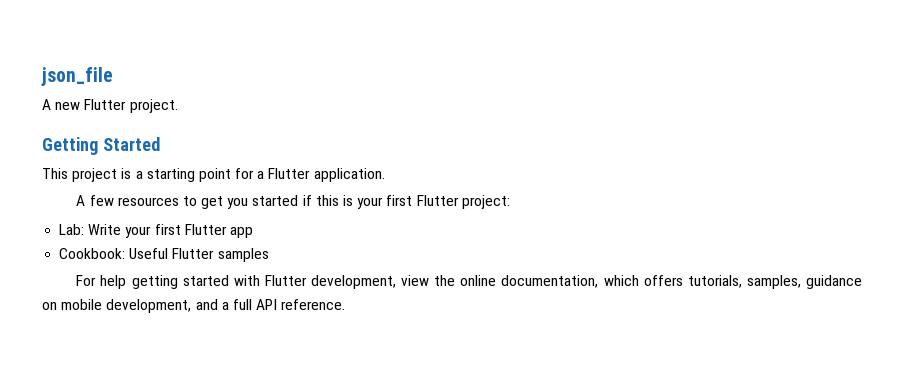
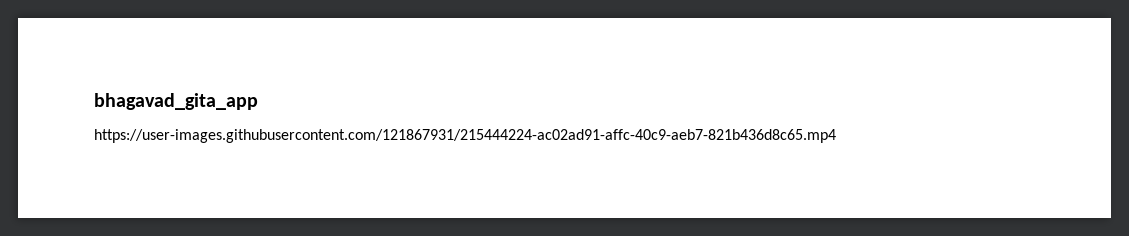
[41,67,113,86] [42,99,178,113] [42,137,160,155] [42,168,385,182] [76,195,510,209] [59,224,253,238] [59,248,269,262] [76,275,862,289] [42,299,346,313] json_file // A new Flutter project. // Getting Started // This project is a starting point for a Flutter application. // A few resources to get you started if this is your first Flutter project: // Lab: Write your first Flutter app // Cookbook: Useful Flutter samples // For help getting started with Flutter development, view the online documentation, which offers tutorials, samples, guidance on mobile development, and a full API reference. -> [94,93,258,110] [94,129,836,143] bhagavad_gita_app // https://user-images.githubusercontent.com/121867931/215444224-ac02ad91-affc-40c9-aeb7-821b436d8c65.mp4

